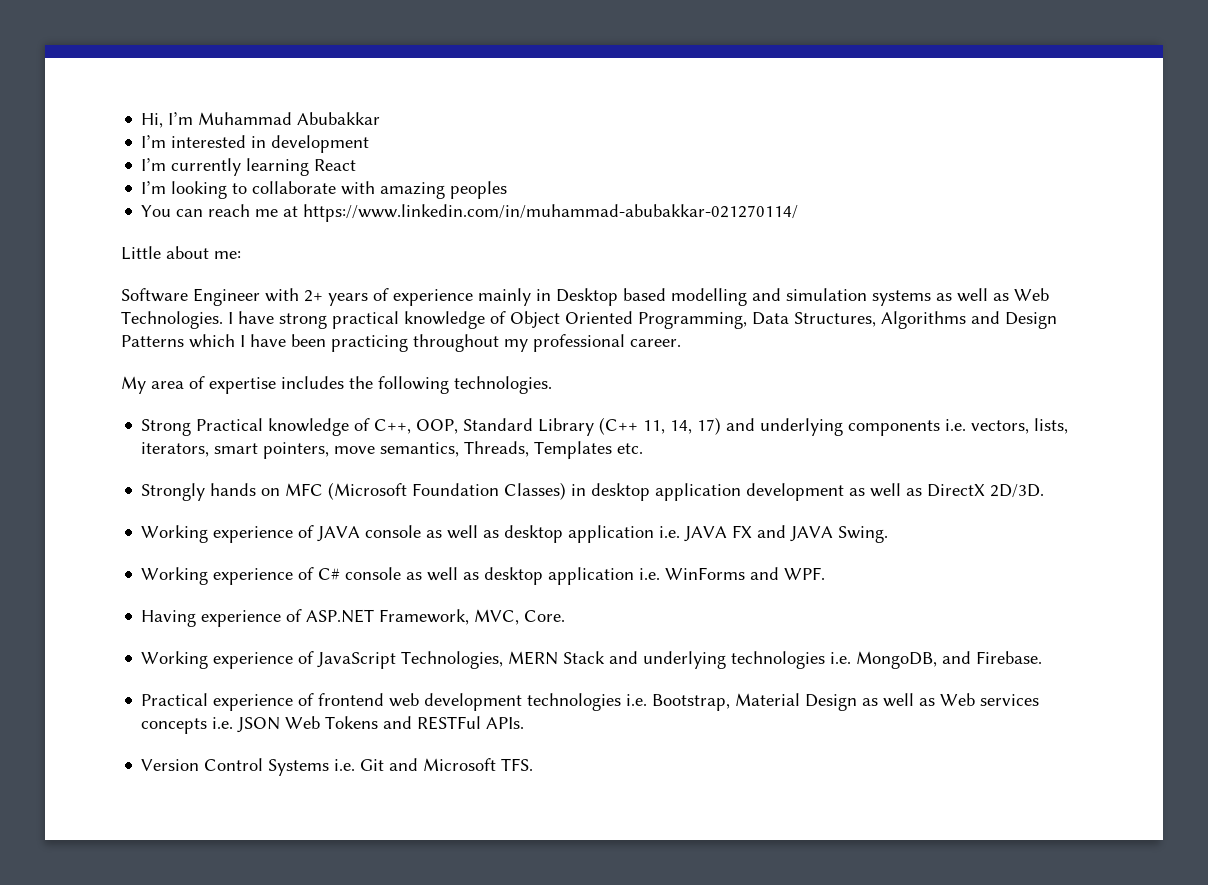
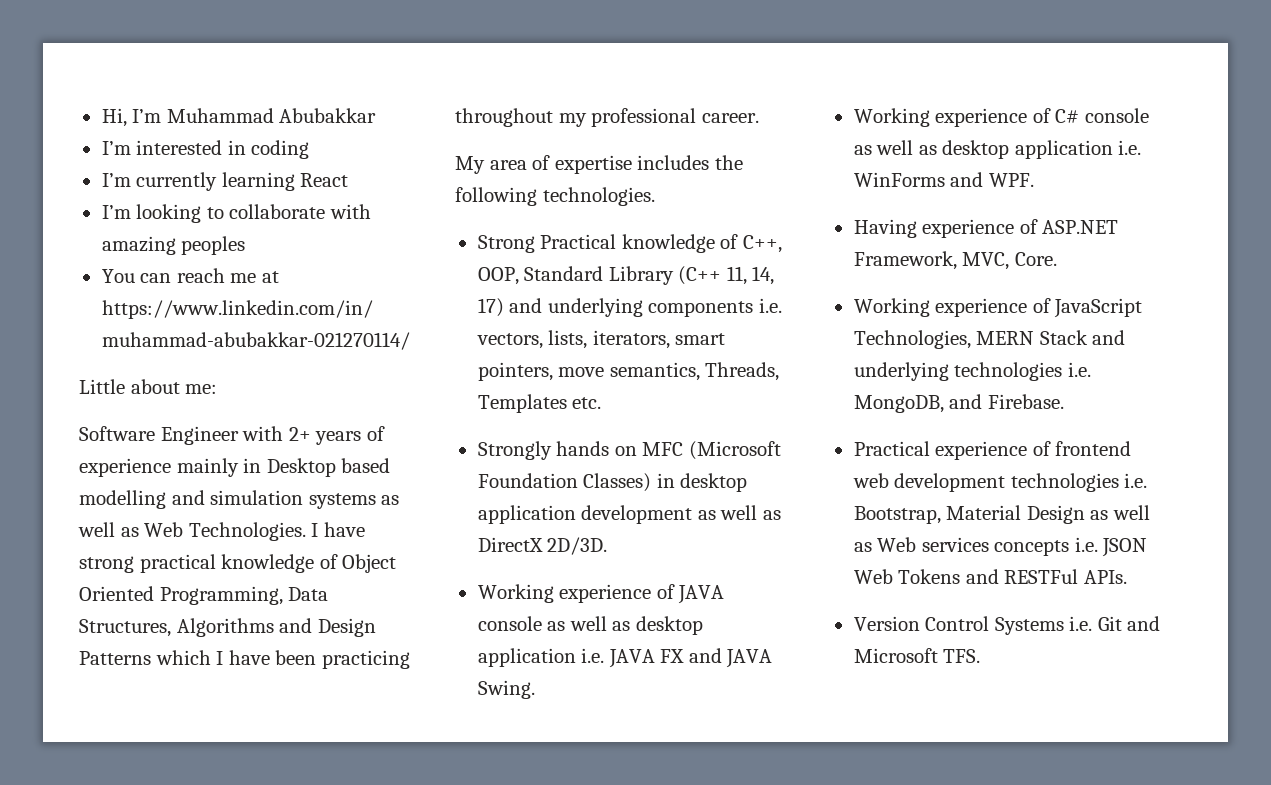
[271,135,370,153] development -> [251,140,310,159] coding

